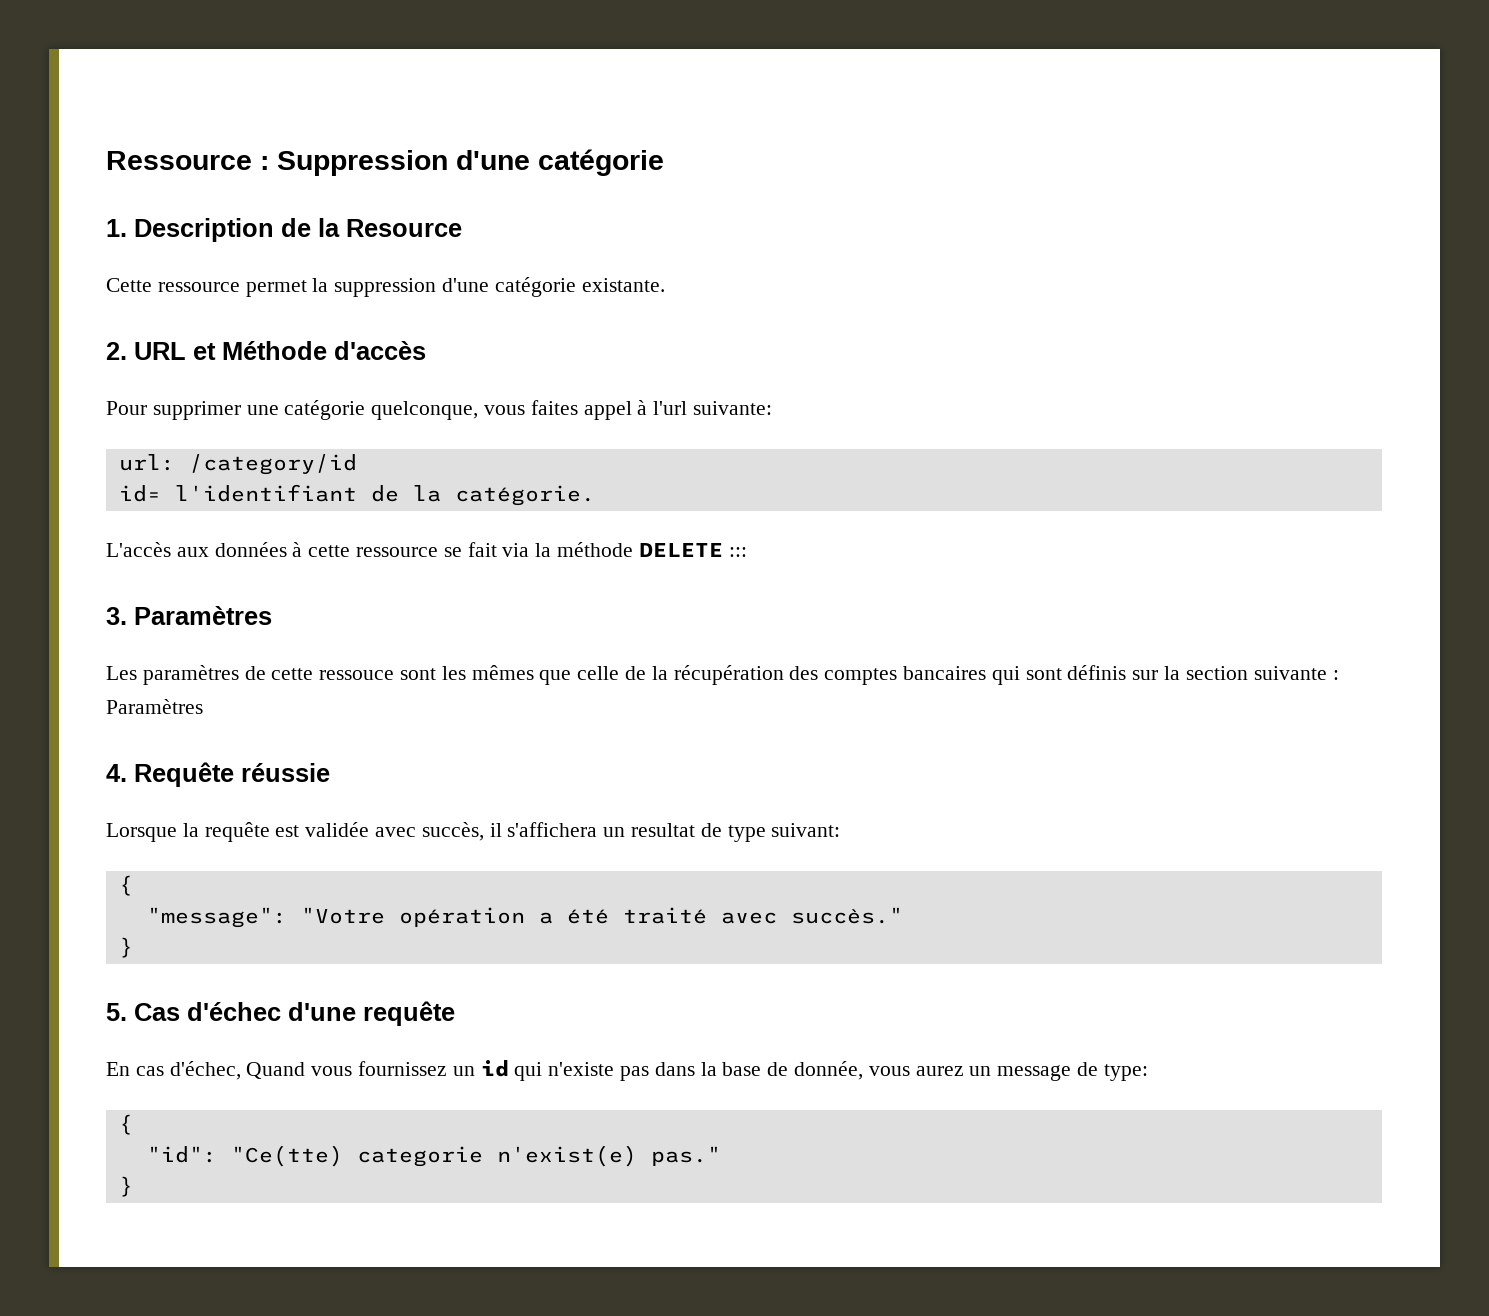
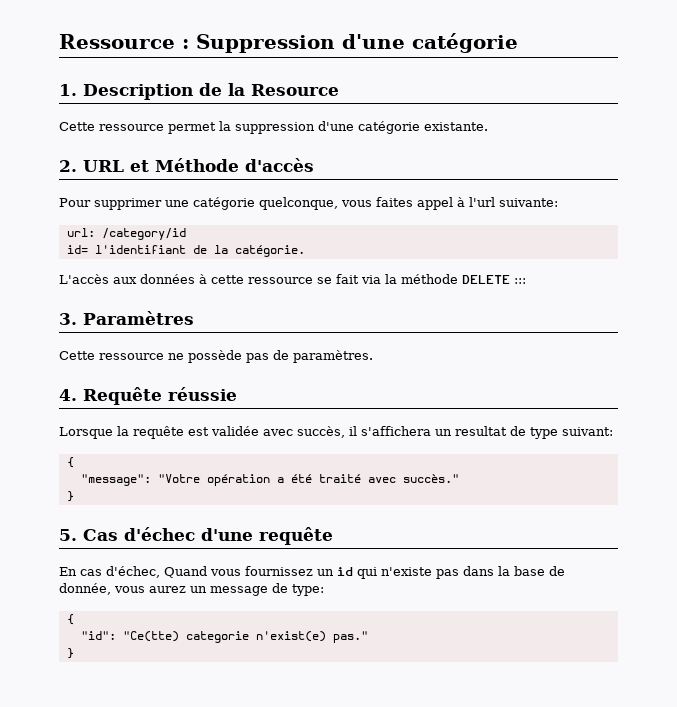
[106,665,1339,685] [106,699,203,714] Les paramètres de cette ressouce sont les mêmes que celle de la récupération des comptes bancaires qui sont définis sur la section suivante : Paramètres -> [59,350,373,363] Cette ressource ne possède pas de paramètres.

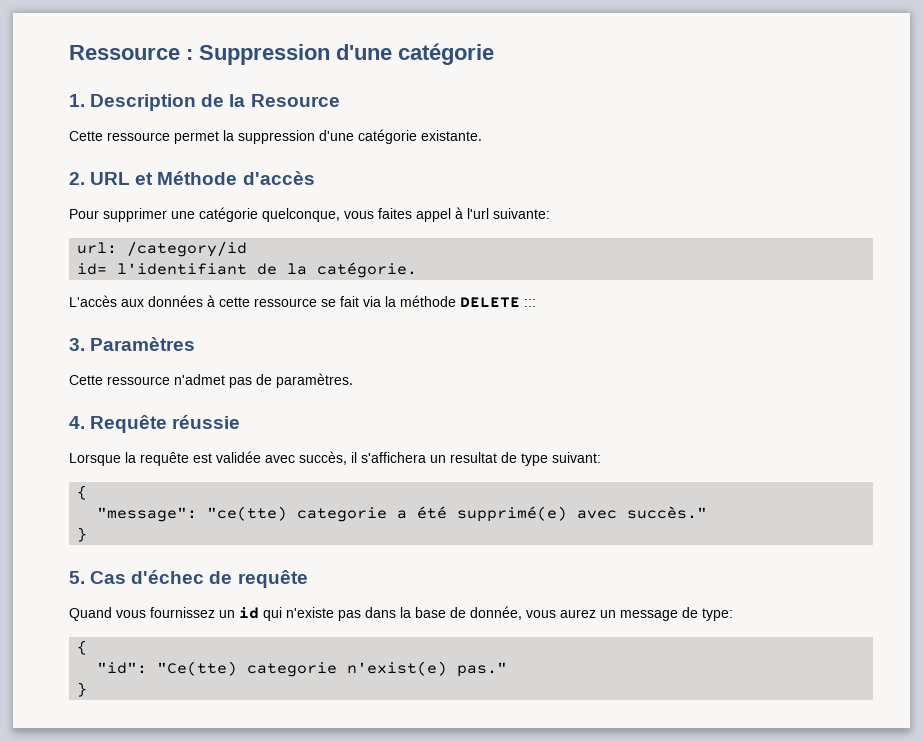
[168,350,242,363] ne possède -> [174,374,225,385] n'admet
[157,474,270,486] "Votre opération -> [207,506,388,522] "ce(tte) categorie
[318,474,361,483] traité -> [457,506,568,522] supprimé(e)
[201,528,253,541] d'une -> [209,571,233,584] de
[59,566,160,578] En cas d'échec, -> (308, 579) none

